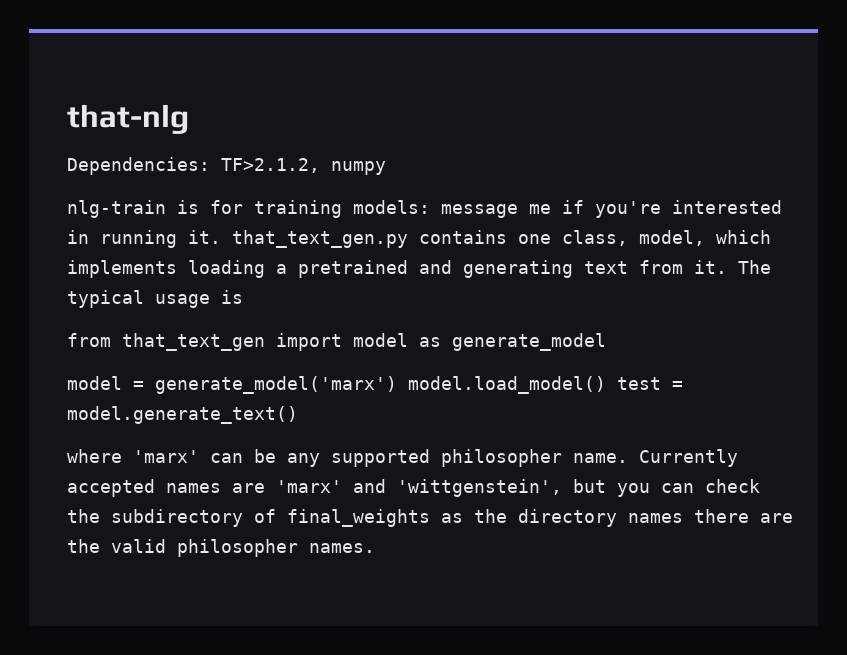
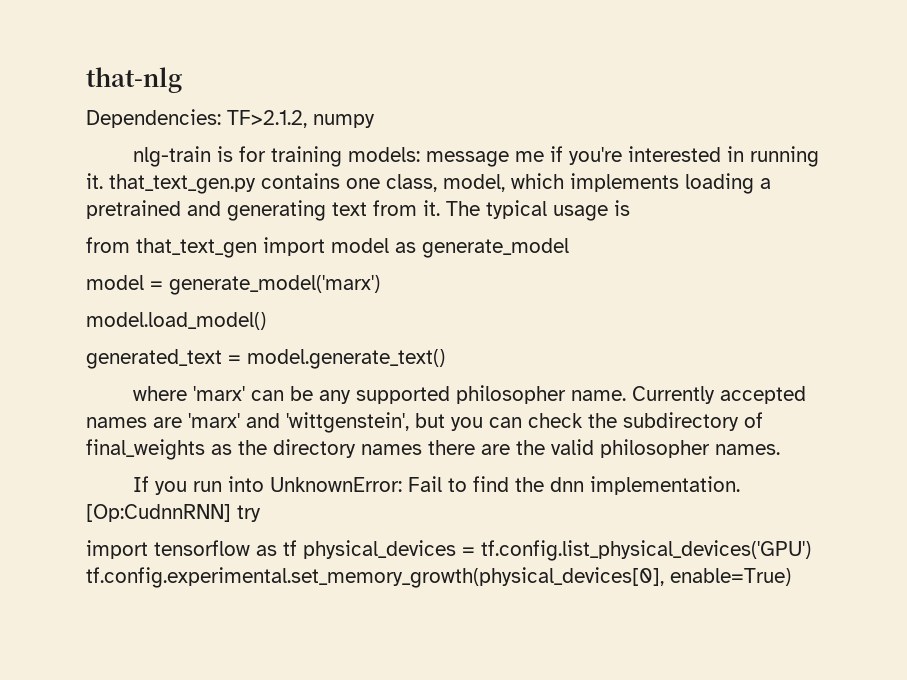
(397, 385) none -> (380, 285) //
[617,377,661,390] test -> [86,349,222,369] // generated_text
(375, 548) none -> [133,476,741,495] [86,504,261,522] [86,540,811,561] [86,567,791,588] // If you run into UnknownError: Fail to find the dnn implementation. [Op:CudnnRNN] try // import tensorflow as tf physical_devices = tf.config.list_physical_devices('GPU') tf.config.experimental.set_memory_growth(physical_devices[0], enable=True)

